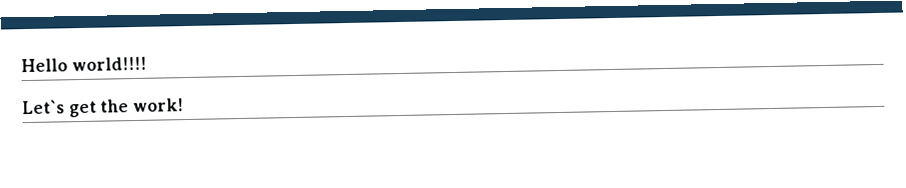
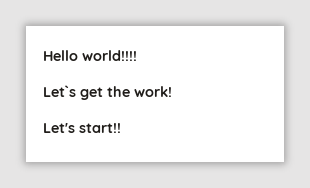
(185, 105) none -> [43,123,121,133] // Let's start!!

